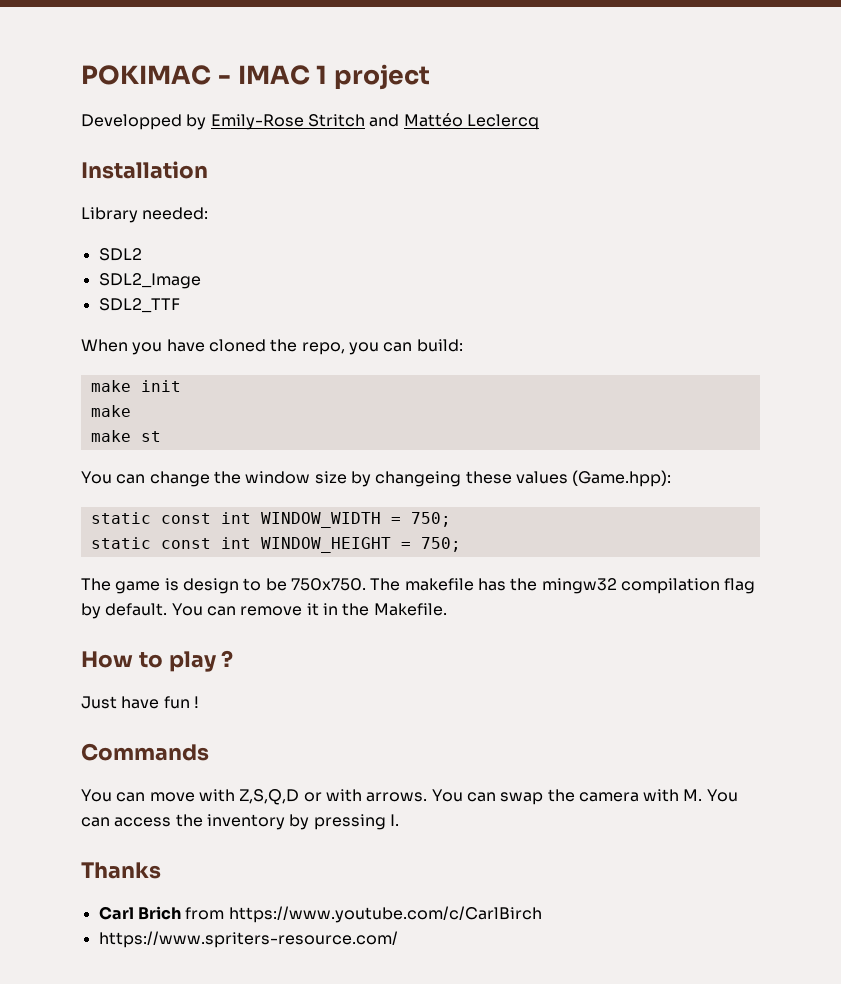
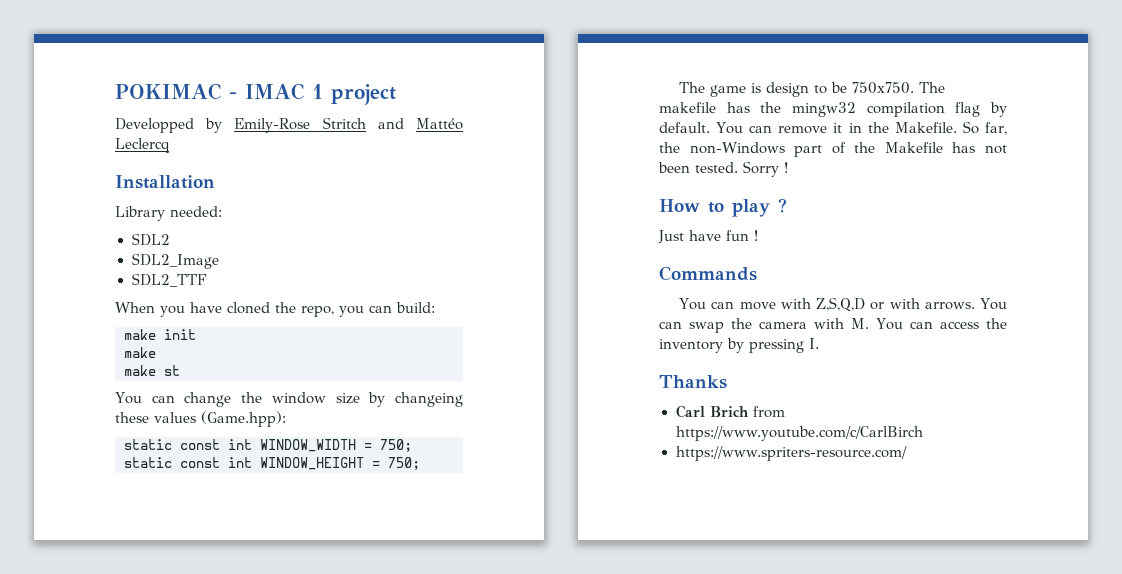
(447, 609) none -> [962,121,1007,135] [659,142,1007,157] [658,161,788,177] So far, the non-Windows part of the Makefile has not been tested. Sorry !

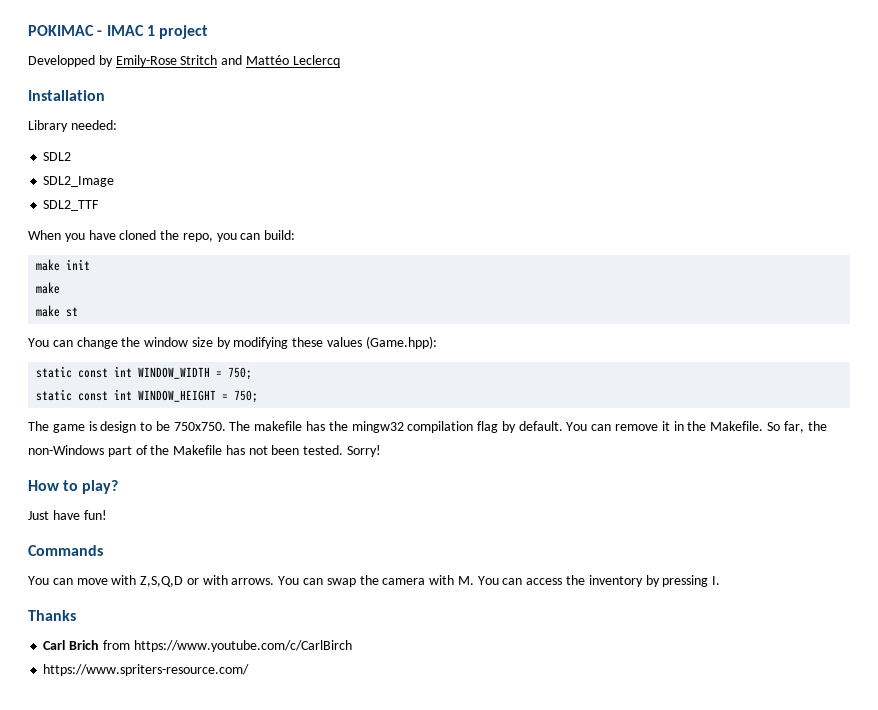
[395,392,463,407] changeing -> [233,337,289,349] modifying
[743,161,788,177] Sorry ! -> [347,445,382,457] Sorry!
[732,198,787,217] play ? -> [82,480,119,494] play?
[726,230,758,241] fun ! -> [83,510,107,520] fun!

